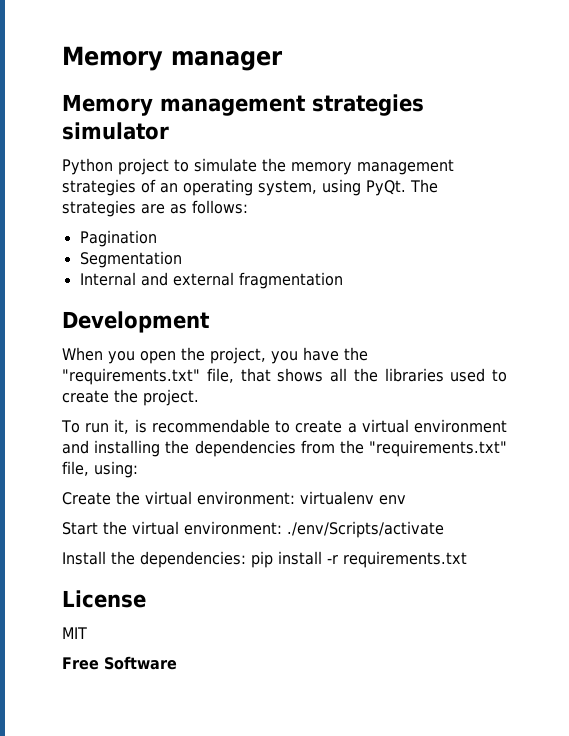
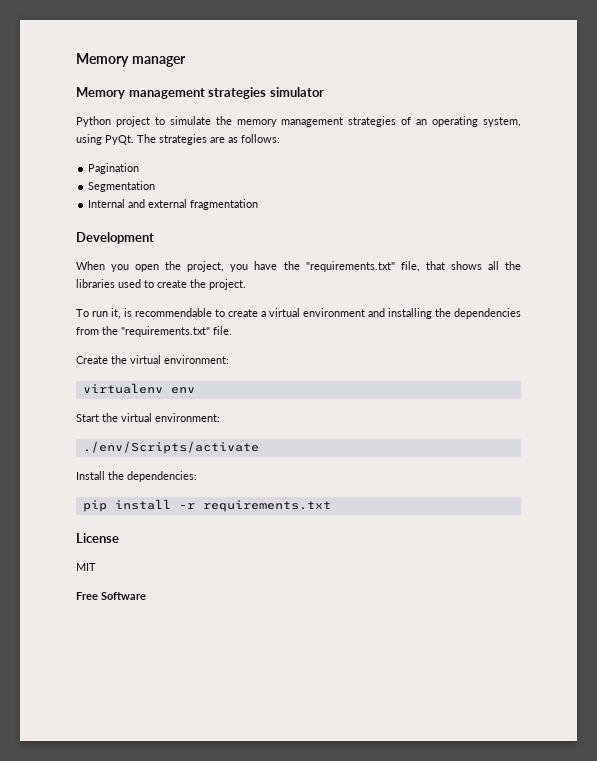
[62,461,138,478] file, using: -> [213,326,232,335] file.
(295, 498) none -> (229, 359) //
(282, 528) none -> (220, 417) //
(246, 559) none -> (197, 476) //

